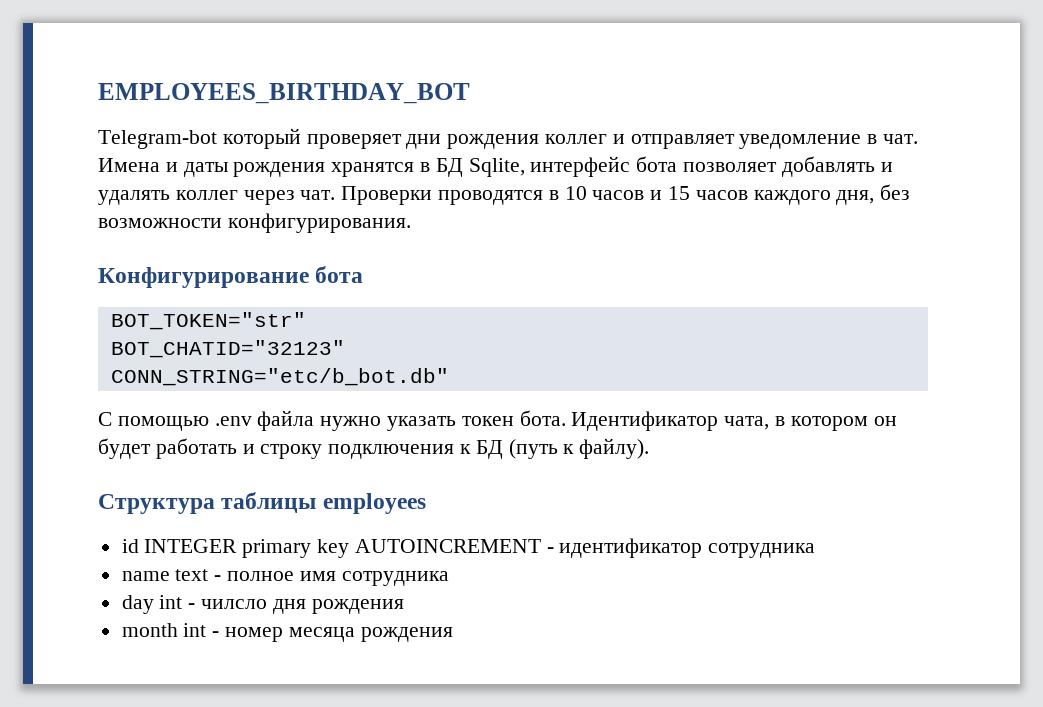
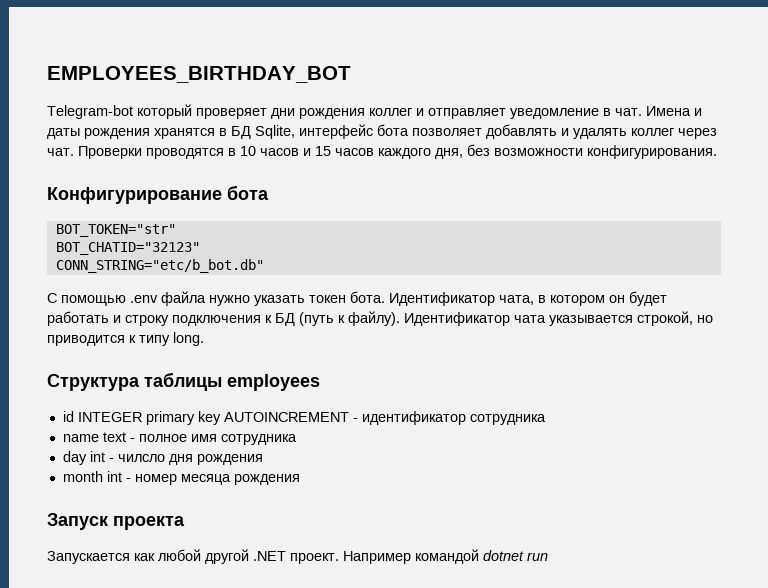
(650, 448) none -> [404,311,713,326] [47,332,204,346] Идентификатор чата указывается строкой, но приводится к типу long.
(453, 634) none -> [47,513,185,530] [47,549,548,564] // Запуск проекта // Запускается как любой другой .NET проект. Например командой dotnet run

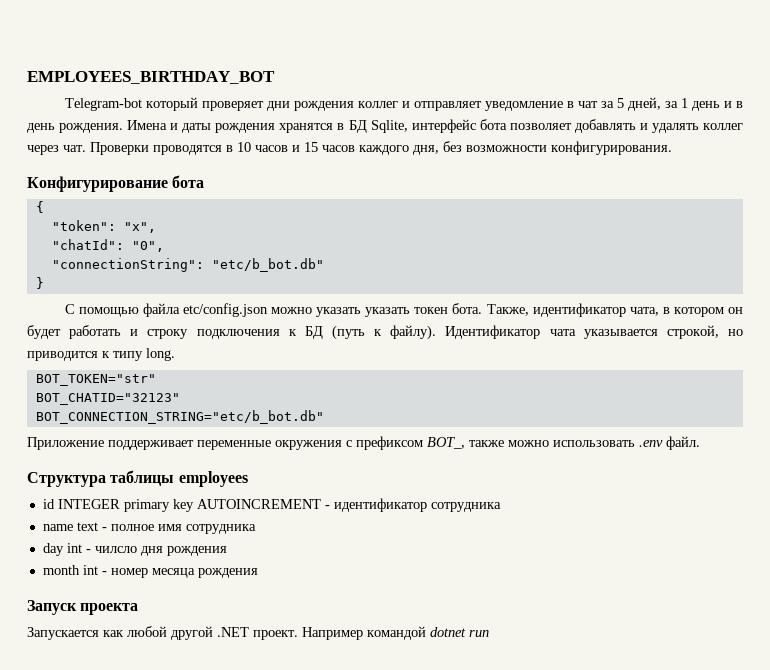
[615,108,642,116] чат. -> [577,97,744,111] [27,123,124,133] чат за 5 дней, за 1 день и в день рождения.
[55,224,176,237] [55,242,200,255] [55,259,264,273] [47,291,250,306] BOT_TOKEN="str" // BOT_CHATID="32123" // CONN_STRING="etc/b_bot.db" // С помощью .env файла нужно -> [35,201,44,213] [51,220,156,233] [51,239,164,252] [51,258,324,272] [35,277,44,289] [64,303,362,317] { // "token": "x", // "chatId": "0", // "connectionString": "etc/b_bot.db" // } // С помощью файла etc/config.json можно указать
[389,292,495,306] Идентификатор -> [486,303,626,317] Также, идентификатор
(204, 339) none -> [35,374,156,386] [35,393,180,405] [35,410,324,424] [27,436,700,450] // BOT_TOKEN="str" // BOT_CHATID="32123" // BOT_CONNECTION_STRING="etc/b_bot.db" // Приложение поддерживает переменные окружения с префиксом BOT_, также можно использовать .env файл.

